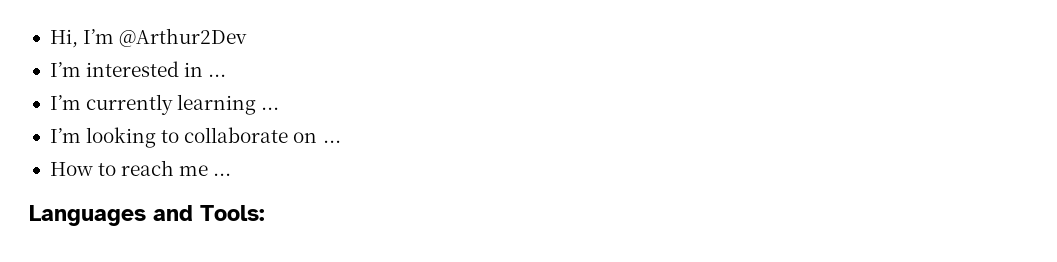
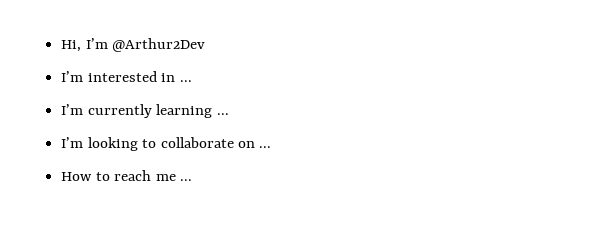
[29,205,265,226] // Languages and Tools: -> (192, 180) none

